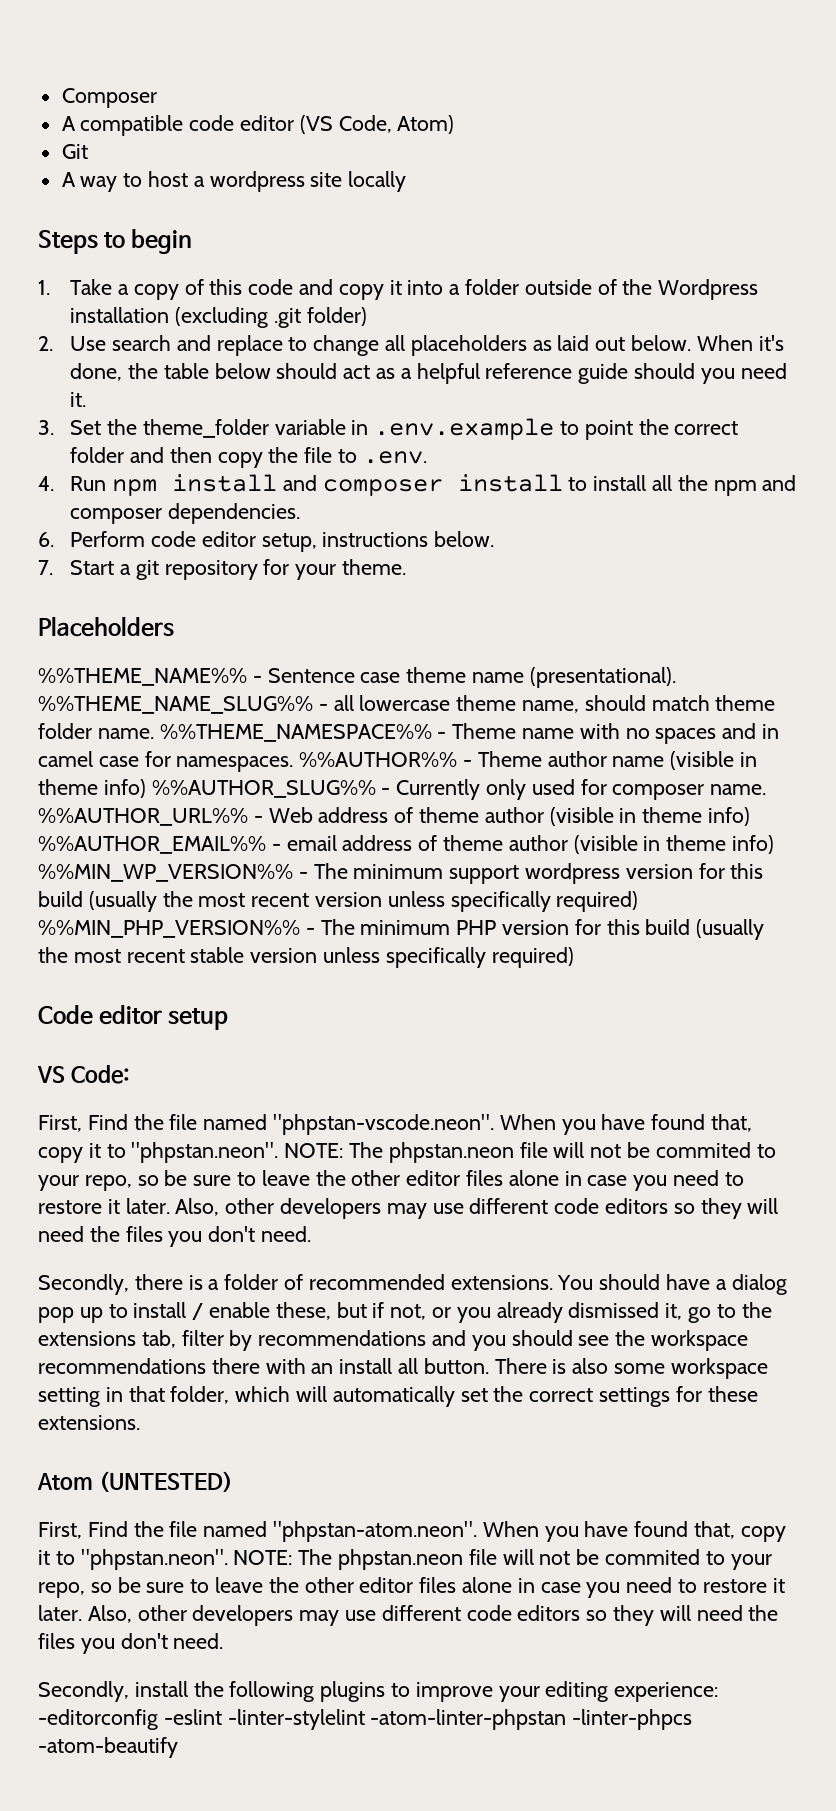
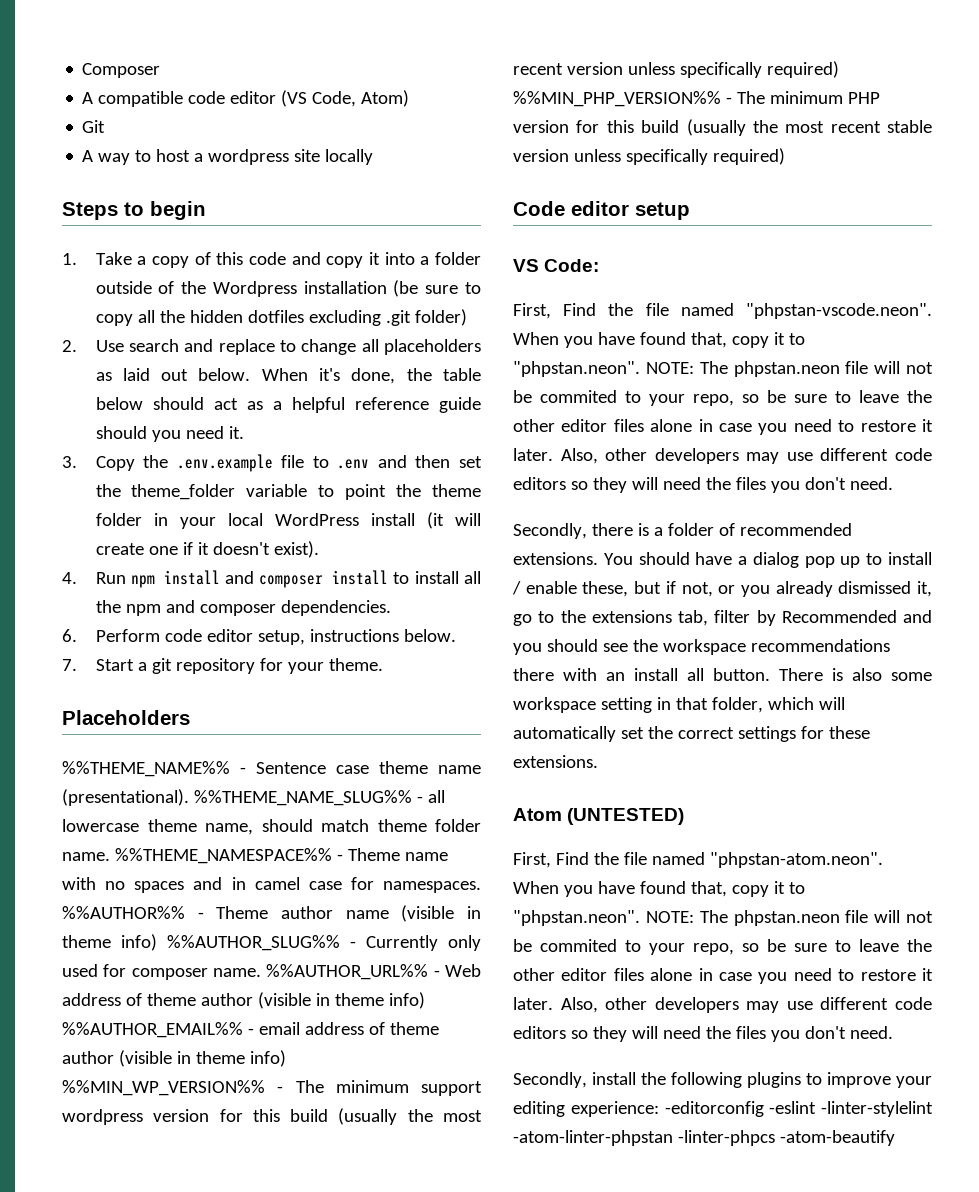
[174,307,268,328] (excluding -> [393,280,481,297] [95,310,381,326] (be sure to copy all the hidden dotfiles excluding
[70,420,102,435] Set -> [95,454,482,472] Copy the .env.example file to .env and then set
[351,418,555,440] in .env.example -> (308, 490) none
[674,421,739,435] [70,447,427,468] correct folder and then copy the file to .env. -> [432,484,481,497] [95,512,481,529] [95,541,319,558] theme folder in your local WordPress install (it will create one if it doesn't exist).
[258,1330,427,1346] recommendations -> [781,610,897,623] Recommended

